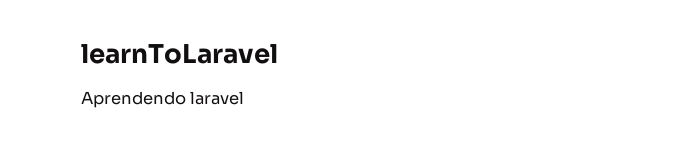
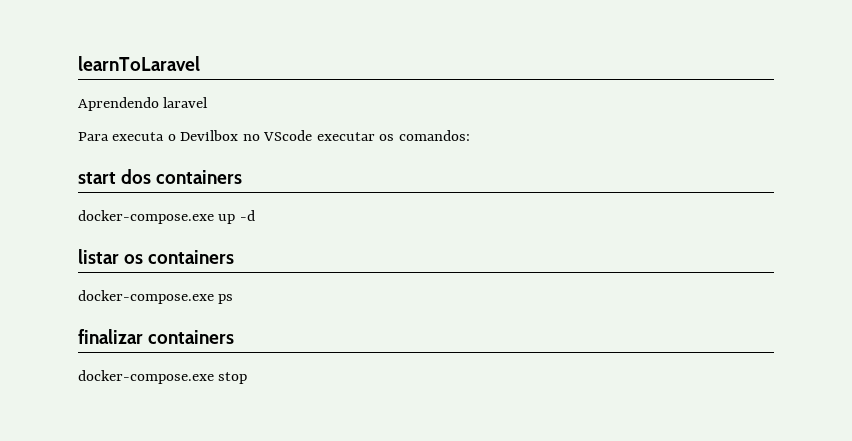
(245, 98) none -> [78,130,470,141] [78,169,243,184] [78,210,255,224] [78,249,235,264] [78,290,234,304] [78,329,235,344] [78,370,248,384] // Para executa o Devilbox no VScode executar os comandos: // start dos containers // docker-compose.exe up -d // listar os containers // docker-compose.exe ps // finalizar containers // docker-compose.exe stop

